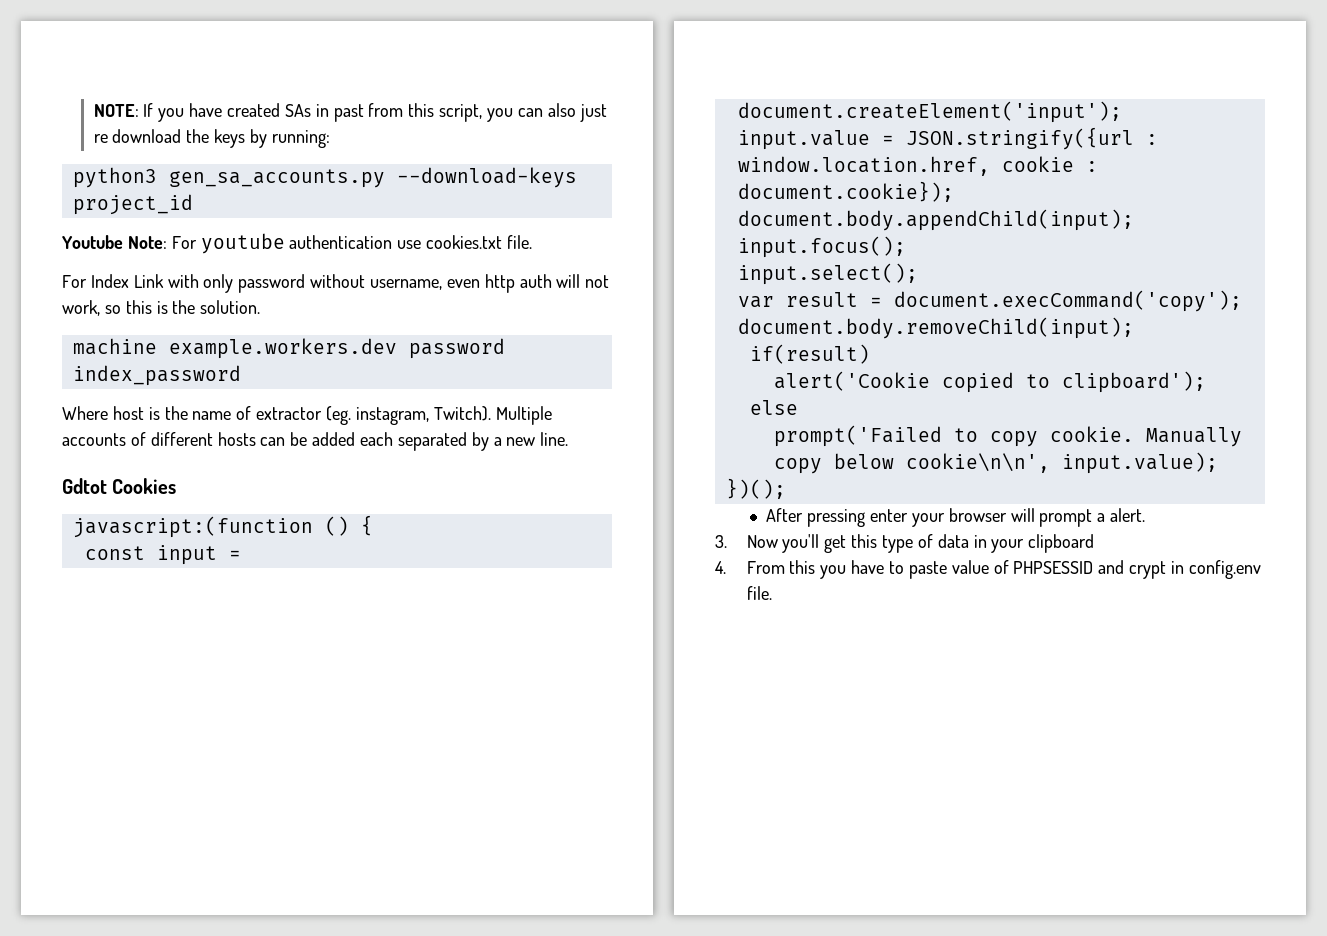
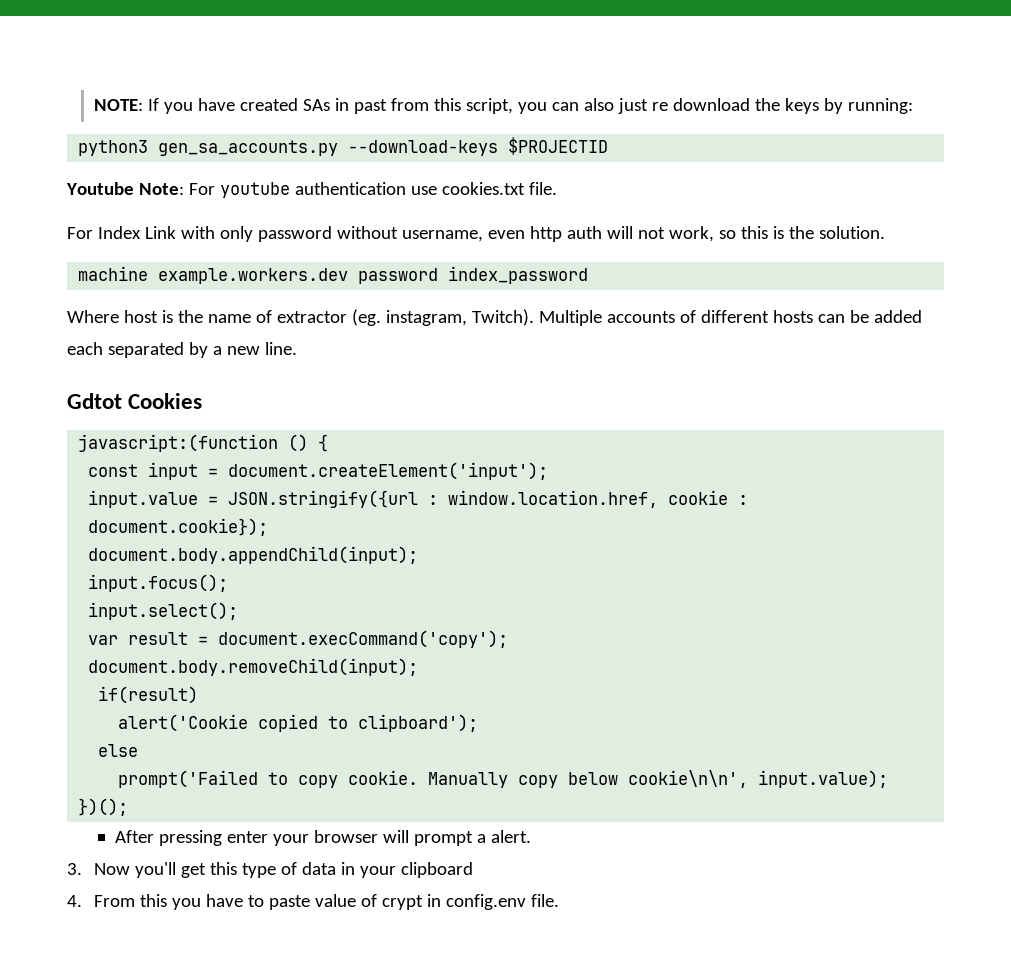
[72,194,193,215] project_id -> [508,137,609,155] $PROJECTID
[1013,560,1125,574] PHPSESSID and -> (378, 900) none

